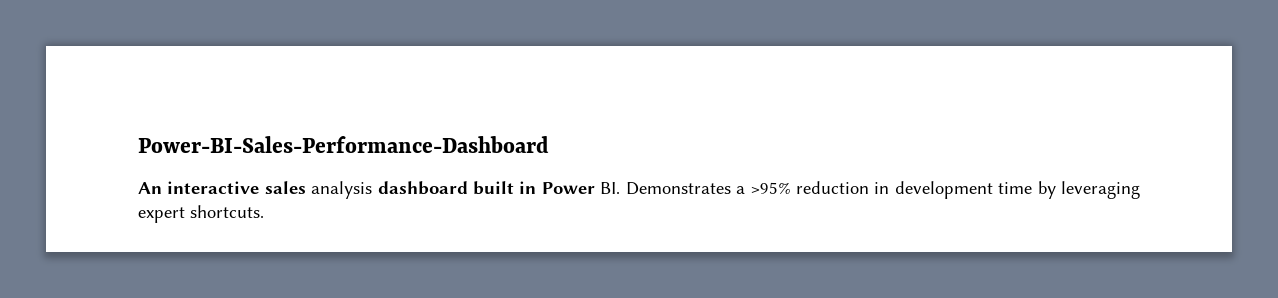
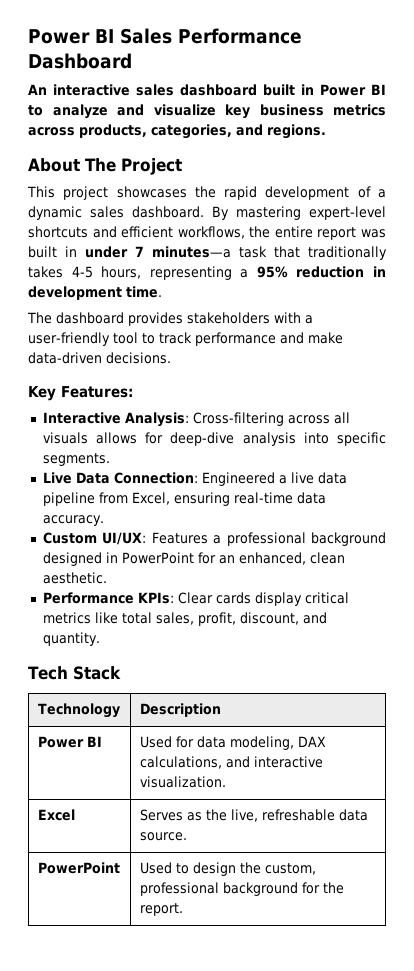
[138,136,549,153] Power-BI-Sales-Performance-Dashboard -> [28,28,302,44] [28,53,132,69] Power BI Sales Performance Dashboard
[311,181,373,199] analysis -> (174, 90) none
[600,181,1140,199] [138,205,264,223] BI. Demonstrates a >95% reduction in development time by leveraging expert shortcuts. -> [371,84,386,95] [28,104,386,119] [28,124,326,139] [28,158,182,175] [27,186,386,200] [28,206,386,220] [28,226,386,240] [28,246,387,260] [28,266,386,280] [28,286,162,300] [27,312,313,326] [28,332,343,346] [28,352,171,364] [28,386,133,401] [42,412,350,427] [42,432,386,446] [42,453,110,466] [42,472,347,486] [42,492,326,506] [42,515,104,526] [42,532,386,546] [42,552,345,566] [42,572,107,584] [42,592,349,606] [42,612,327,626] [42,632,100,646] [28,666,121,680] [37,703,120,718] [139,703,221,717] [37,736,102,748] [139,736,326,750] [139,756,323,769] [139,776,226,788] [37,809,75,821] [139,809,368,822] [139,832,187,841] [37,862,120,874] [139,862,316,876] [139,882,344,896] [139,903,183,916] BI to analyze and visualize key business metrics across products, categories, and regions. // About The Project // This project showcases the rapid development of a dynamic sales dashboard. By mastering expert-level shortcuts and efficient workflows, the entire report was built in under 7 minutes—a task that traditionally takes 4-5 hours, representing a 95% reduction in development time. // The dashboard provides stakeholders with a user-friendly tool to track performance and make data-driven decisions. // Key Features: // Interactive Analysis: Cross-filtering across all visuals allows for deep-dive analysis into specific segments. // Live Data Connection: Engineered a live data pipeline from Excel, ensuring real-time data accuracy. // Custom UI/UX: Features a professional background designed in PowerPoint for an enhanced, clean aesthetic. // Performance KPIs: Clear cards display critical metrics like total sales, profit, discount, and quantity. // Tech Stack // Technology | Description // Power BI | Used for data modeling, DAX calculations, and interactive visualization. // Excel | Serves as the live, refreshable data source. // PowerPoint | Used to design the custom, professional background for the report.

